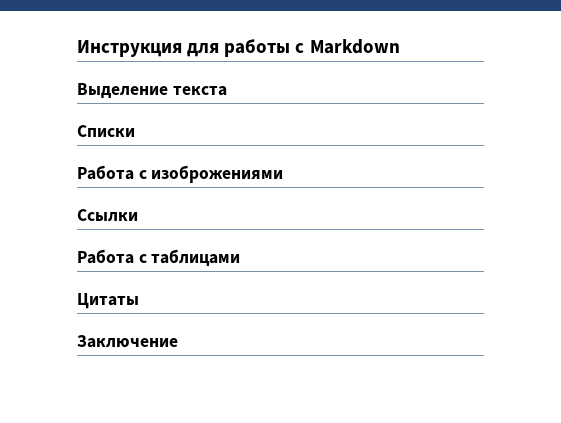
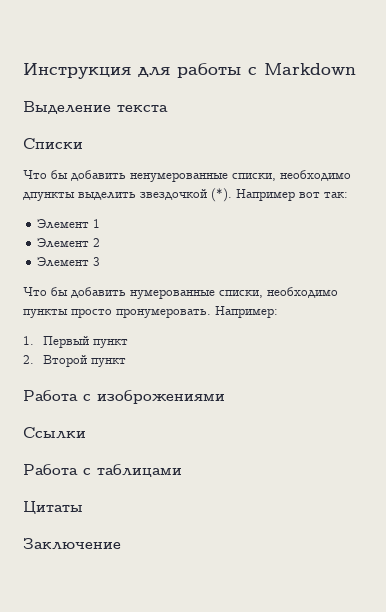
(135, 131) none -> [23,170,351,182] [23,188,348,202] [37,219,101,229] [37,238,101,248] [37,257,101,267] [23,287,338,299] [23,306,278,318] [23,336,128,348] [23,355,126,367] // Что бы добавить ненумерованные списки, необходимо дпункты выделить звездочкой (*). Например вот так: // Элемент 1 // Элемент 2 // Элемент 3 // Что бы добавить нумерованные списки, необходимо пункты просто пронумеровать. Например: // 1. Первый пункт // 2. Второй пункт

